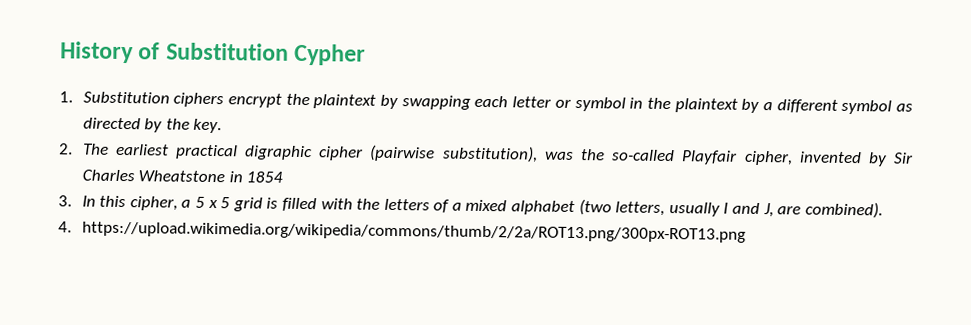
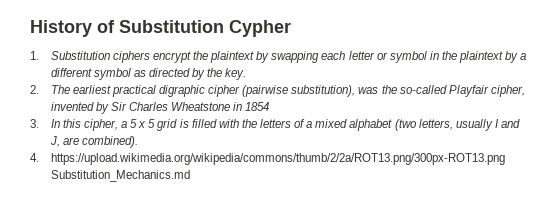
(746, 232) none -> [50,170,190,182] Substitution_Mechanics.md

